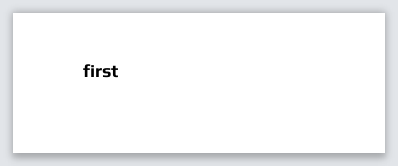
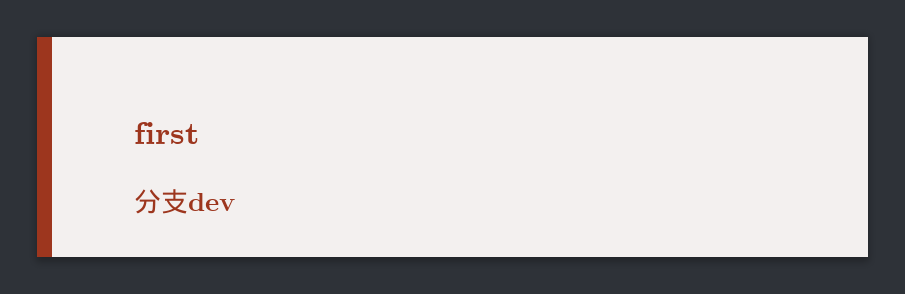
(118, 71) none -> [134,189,235,214] // 分支dev

